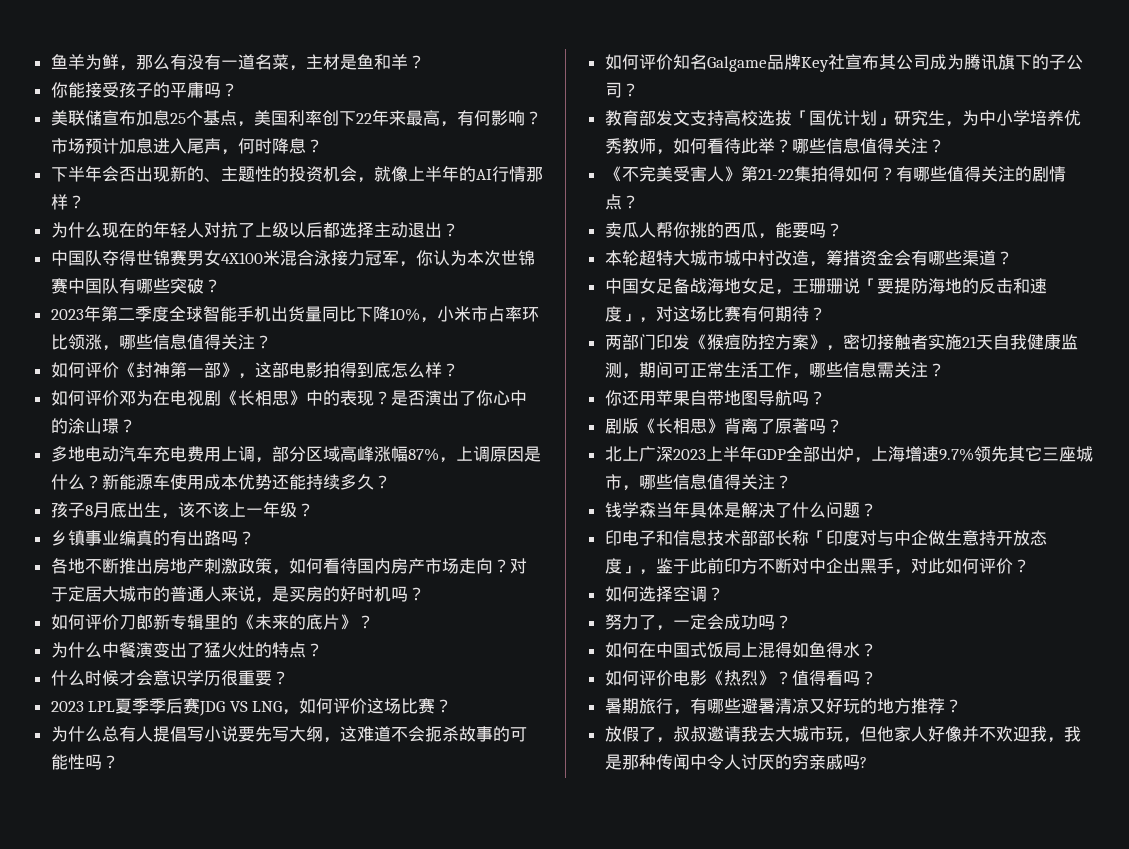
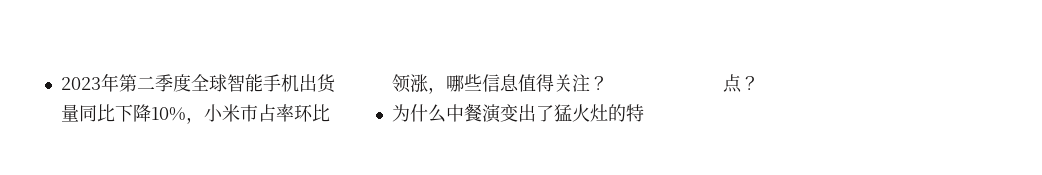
[50,54,425,71] [50,82,238,98] [50,109,542,127] [50,138,323,155] [50,165,543,183] [50,194,85,210] [50,221,459,238] [50,250,535,267] [50,278,221,294] 鱼羊为鲜，那么有没有一道名菜，主材是鱼和羊？ // 你能接受孩子的平庸吗？ // 美联储宣布加息25个基点，美国利率创下22年来最高，有何影响？市场预计加息进入尾声，何时降息？ // 下半年会否出现新的、主题性的投资机会，就像上半年的AI行情那样？ // 为什么现在的年轻人对抗了上级以后都选择主动退出？ // 中国队夺得世锦赛男女4X100米混合泳接力冠军，你认为本次世锦赛中国队有哪些突破？ // -> (60, 83) none
[50,362,459,379] [50,390,527,406] [50,418,136,434] [50,446,541,463] [50,474,391,490] [50,501,314,519] [50,530,255,546] [50,558,527,575] [50,586,425,603] [50,614,374,630] // 如何评价《封神第一部》，这部电影拍得到底怎么样？ // 如何评价邓为在电视剧《长相思》中的表现？是否演出了你心中的涂山璟？ // 多地电动汽车充电费用上调，部分区域高峰涨幅87%，上调原因是什么？新能源车使用成本优势还能持续多久？ // 孩子8月底出生，该不该上一年级？ // 乡镇事业编真的有出路吗？ // 各地不断推出房地产刺激政策，如何看待国内房产市场走向？对于定居大城市的普通人来说，是买房的好时机吗？ // 如何评价刀郎新专辑里的《未来的底片》？ -> (608, 83) none
[50,670,289,686] [50,698,453,716] [50,726,527,743] [50,754,119,770] [604,54,1083,72] [604,82,639,98] [604,110,1081,127] [604,138,945,155] [604,166,1066,182] [604,194,639,210] [604,222,843,239] [604,250,1013,267] [604,278,1047,295] [604,306,826,323] [604,334,1078,351] [604,362,945,379] [604,390,826,406] [604,418,843,434] [604,445,1093,463] [604,474,792,491] [604,501,877,518] [604,530,1047,546] [604,558,1030,575] [604,586,724,602] [604,614,792,631] [604,642,877,658] [604,670,877,686] [604,698,962,715] [604,726,1081,743] [604,754,867,770] // 什么时候才会意识学历很重要？ // 2023 LPL夏季季后赛JDG VS LNG，如何评价这场比赛？ // 为什么总有人提倡写小说要先写大纲，这难道不会扼杀故事的可能性吗？ // 如何评价知名Galgame品牌Key社宣布其公司成为腾讯旗下的子公司？ // 教育部发文支持高校选拔「国优计划」研究生，为中小学培养优秀教师，如何看待此举？哪些信息值得关注？ // 《不完美受害人》第21-22集拍得如何？有哪些值得关注的剧情点？ // 卖瓜人帮你挑的西瓜，能要吗？ // 本轮超特大城市城中村改造，筹措资金会有哪些渠道？ // 中国女足备战海地女足，王珊珊说「要提防海地的反击和速度」，对这场比赛有何期待？ // 两部门印发《猴痘防控方案》，密切接触者实施21天自我健康监测，期间可正常生活工作，哪些信息需关注？ // 你还用苹果自带地图导航吗？ // 剧版《长相思》背离了原著吗？ // 北上广深2023上半年GDP全部出炉，上海增速9.7%领先其它三座城市，哪些信息值得关注？ // 钱学森当年具体是解决了什么问题？ // 印电子和信息技术部部长称「印度对与中企做生意持开放态度」，鉴于此前印方不断对中企出黑手，对此如何评价？ // 如何选择空调？ // 努力了，一定会成功吗？ // 如何在中国式饭局上混得如鱼得水？ // 如何评价电影《热烈》？值得看吗？ // 暑期旅行，有哪些避暑清凉又好玩的地方推荐？ // 放假了，叔叔邀请我去大城市玩，但他家人好像并不欢迎我，我是那种传闻中令人讨厌的穷亲戚吗? -> (759, 83) none

